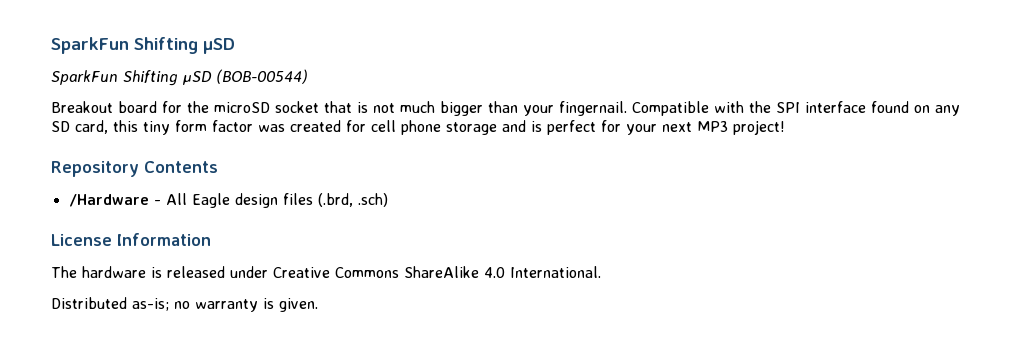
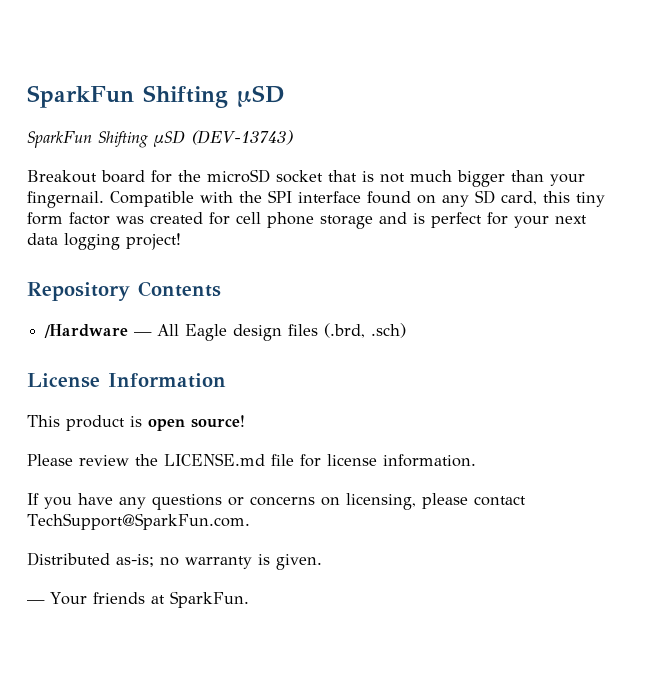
[216,69,308,84] (BOB-00544) -> [191,130,293,145] (DEV-13743)
[697,121,728,132] MP3 -> [27,233,120,250] data logging
[153,200,161,205] - -> [134,332,153,336] —
[51,266,601,278] The hardware is released under Creative Commons ShareAlike 4.0 International. -> [27,415,245,431] [27,453,476,467] [27,493,526,510] [27,513,250,530] This product is open source! // Please review the LICENSE.md file for license information. // If you have any questions or concerns on licensing, please contact TechSupport@SparkFun.com.
(318, 305) none -> [27,591,249,608] // — Your friends at SparkFun.

